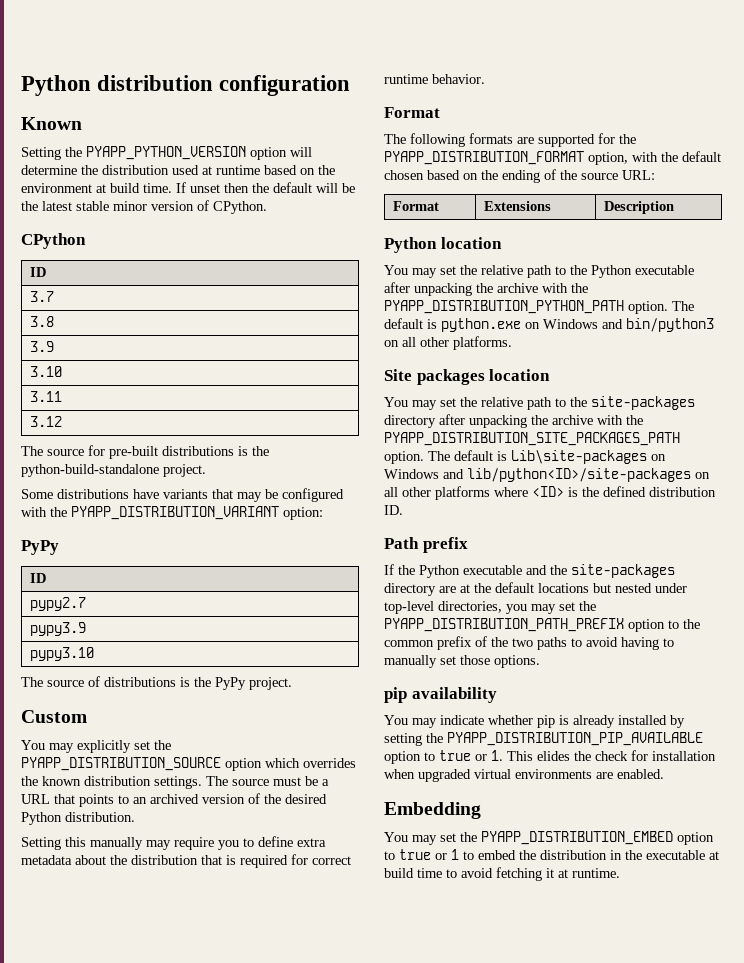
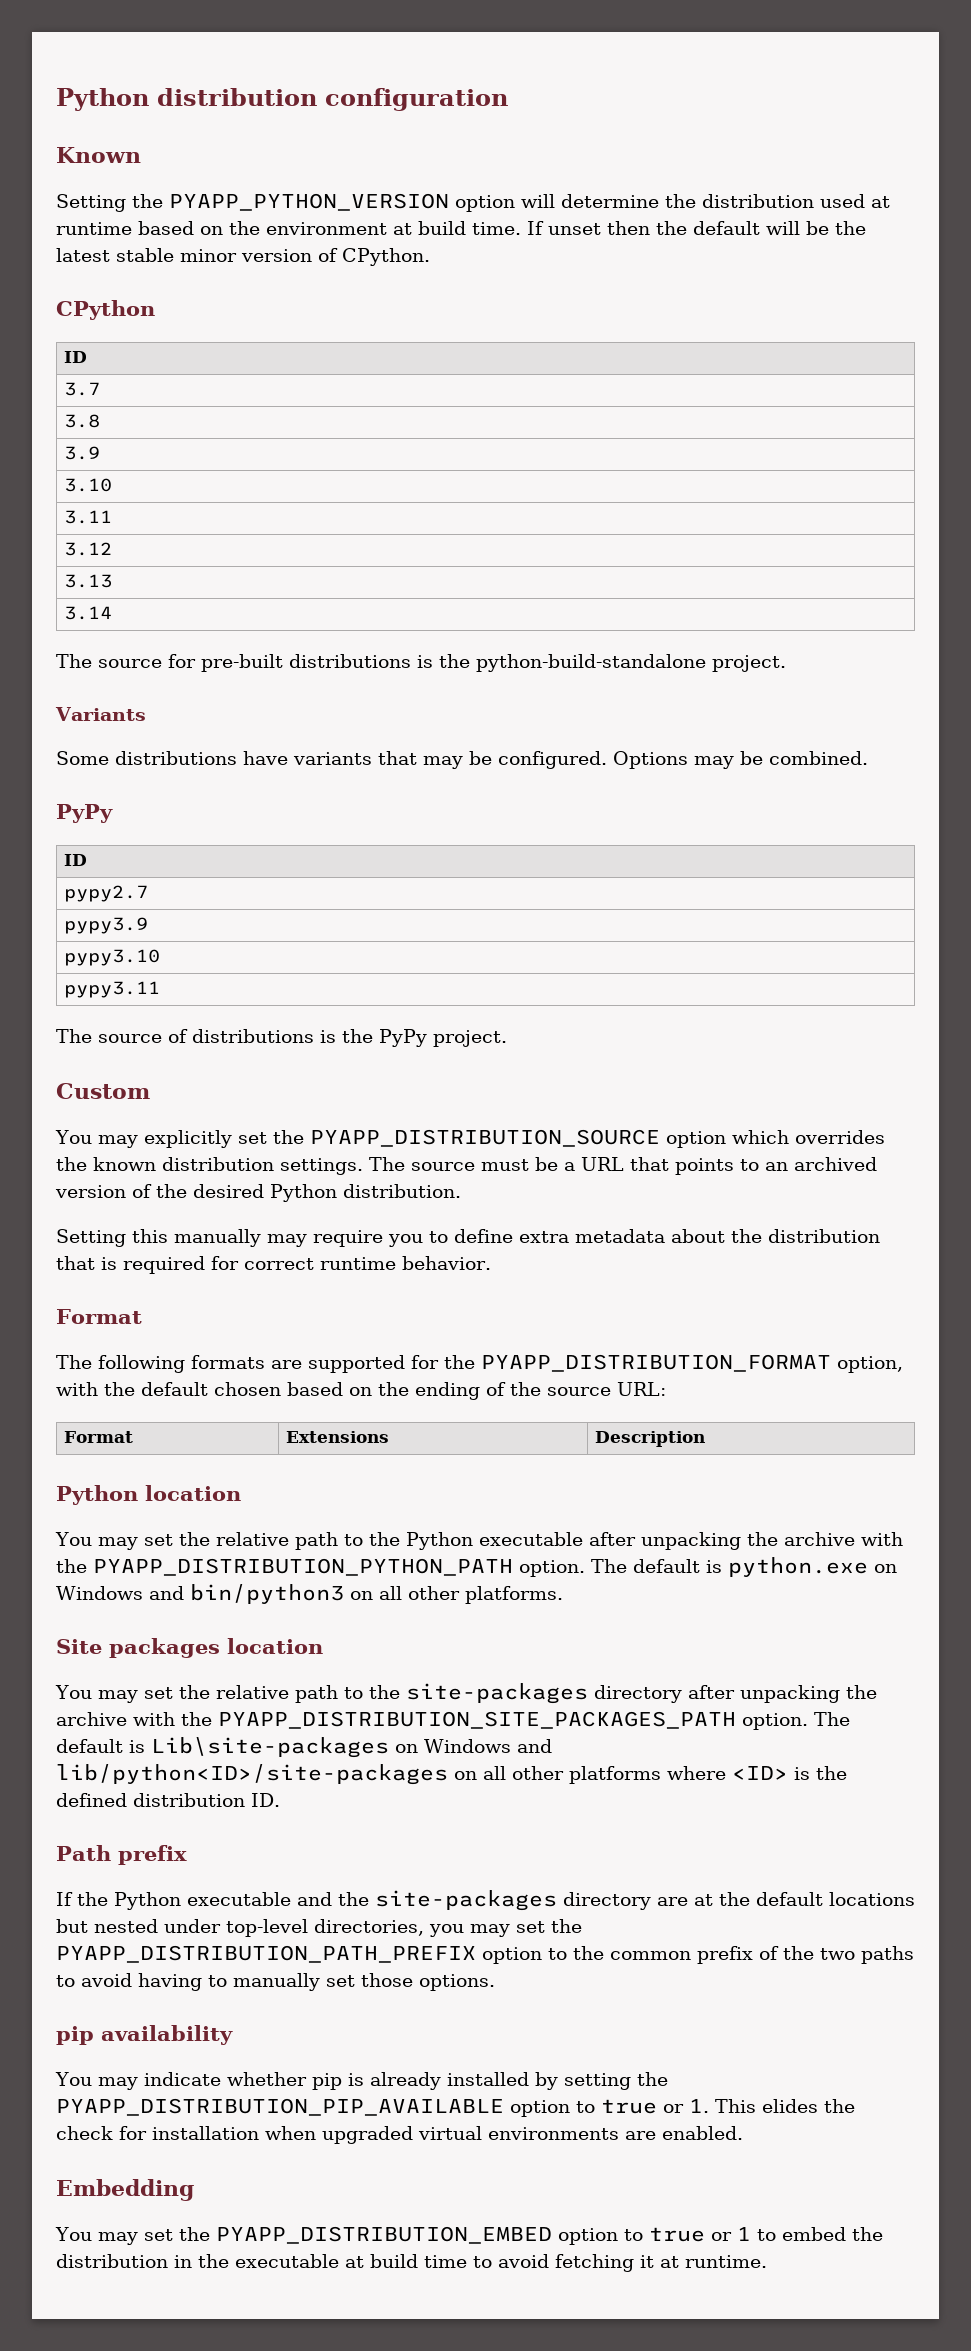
(62, 421) none -> [64,574,113,588] [64,606,113,620] // 3.13 // 3.14
(206, 470) none -> [55,707,146,721] // Variants
[282,488,344,502] [21,506,323,520] configured with the PYAPP_DISTRIBUTION_VARIANT option: -> [498,751,868,769] configured. Options may be combined.
(94, 654) none -> [64,981,161,998] // pypy3.11

